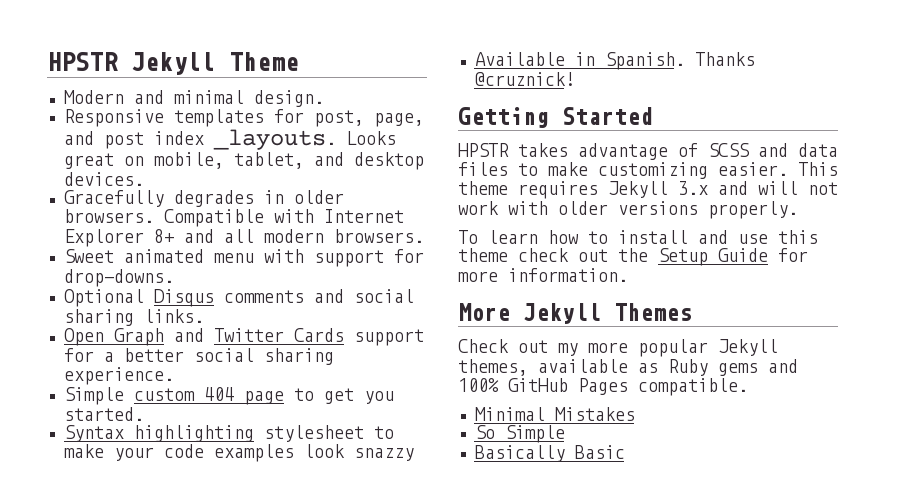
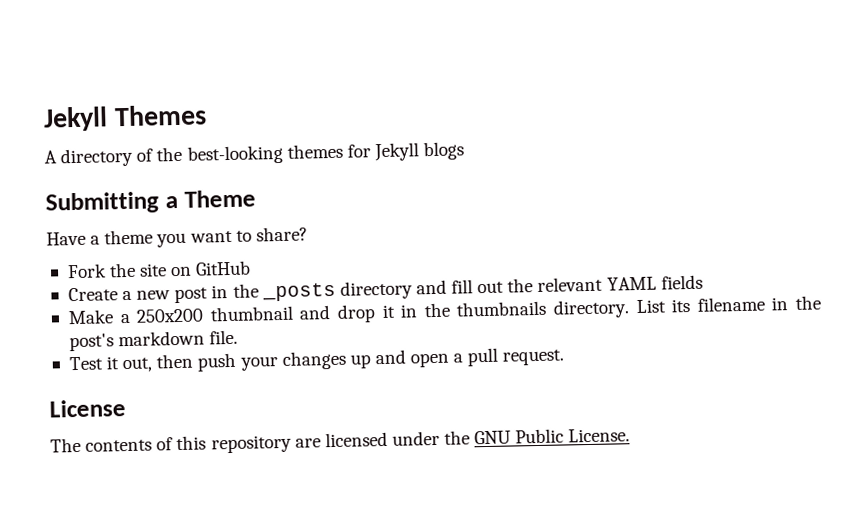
[47,52,299,75] [63,90,324,107] [63,109,424,127] [63,129,396,150] [63,152,424,170] [63,172,144,186] [63,190,344,207] [63,209,404,227] [63,229,424,247] [63,249,424,267] [63,269,174,287] [63,289,414,307] [63,309,204,326] [63,328,424,346] [63,348,334,365] [63,367,174,385] [63,387,394,405] [63,407,144,421] [63,425,394,442] [63,444,414,462] [474,52,755,70] [474,72,575,86] [458,107,653,128] [458,143,838,160] [458,162,838,179] [458,181,838,199] [458,201,798,219] [458,230,818,244] [458,248,808,266] [458,268,628,282] [458,303,692,324] [458,339,778,357] [458,359,798,376] [458,378,748,396] [474,407,635,421] [474,425,565,443] [474,445,625,462] HPSTR Jekyll Theme // Modern and minimal design. // Responsive templates for post, page, and post index _layouts. Looks great on mobile, tablet, and desktop devices. // Gracefully degrades in older browsers. Compatible with Internet Explorer 8+ and all modern browsers. // Sweet animated menu with support for drop-downs. // Optional Disqus comments and social sharing links. // Open Graph and Twitter Cards support for a better social sharing experience. // Simple custom 404 page to get you started. // Syntax highlighting stylesheet to make your code examples look snazzy // Available in Spanish. Thanks @cruznick! // Getting Started // HPSTR takes advantage of SCSS and data files to make customizing easier. This theme requires Jekyll 3.x and will not work with older versions properly. // To learn how to install and use this theme check out the Setup Guide for more information. // More Jekyll Themes // Check out my more popular Jekyll themes, available as Ruby gems and 100% GitHub Pages compatible. // Minimal Mistakes // So Simple // Basically Basic -> [43,104,207,132] [44,141,465,168] [45,189,256,215] [46,226,308,248] [66,260,252,279] [67,274,703,304] [67,295,822,325] [68,329,239,352] [68,347,565,373] [49,399,126,418] [50,428,631,454] Jekyll Themes // A directory of the best-looking themes for Jekyll blogs // Submitting a Theme // Have a theme you want to share? // Fork the site on GitHub // Create a new post in the _posts directory and fill out the relevant YAML fields // Make a 250x200 thumbnail and drop it in the thumbnails directory. List its filename in the post's markdown file. // Test it out, then push your changes up and open a pull request. // License // The contents of this repository are licensed under the GNU Public License.

